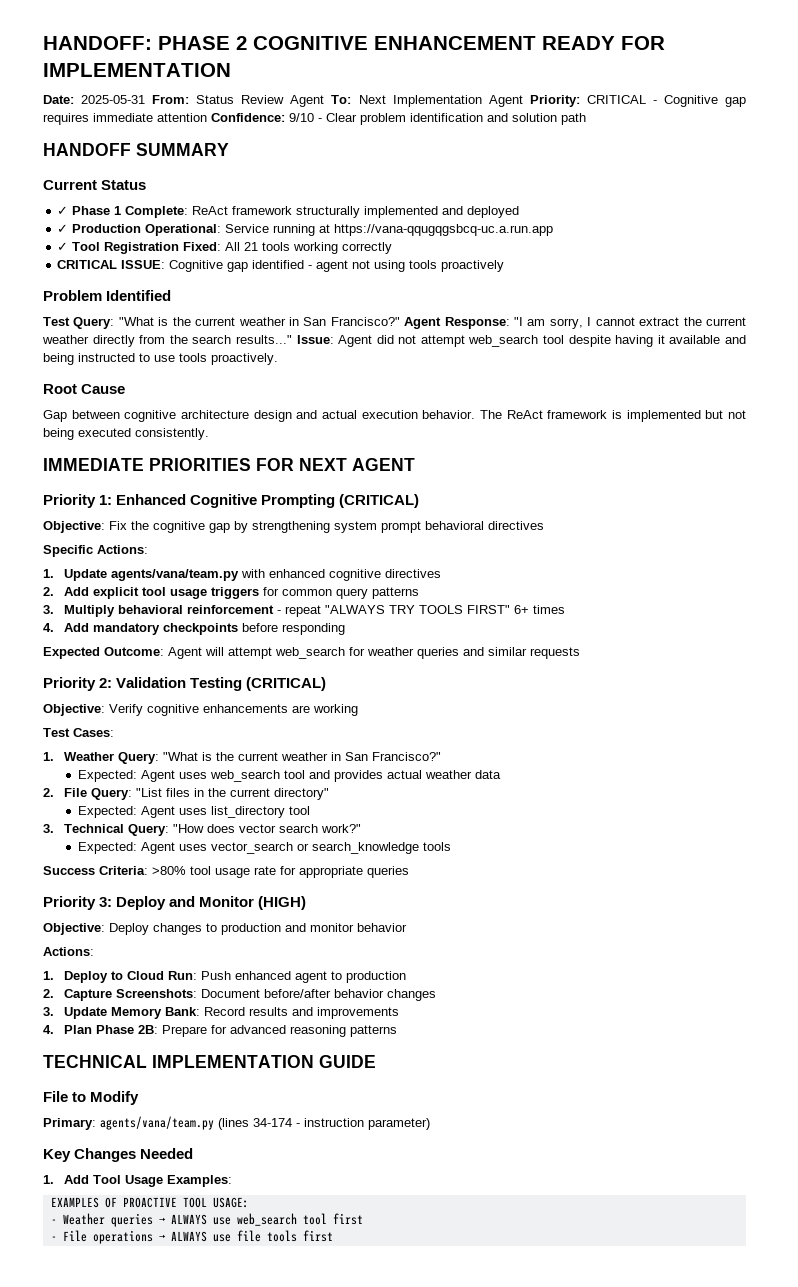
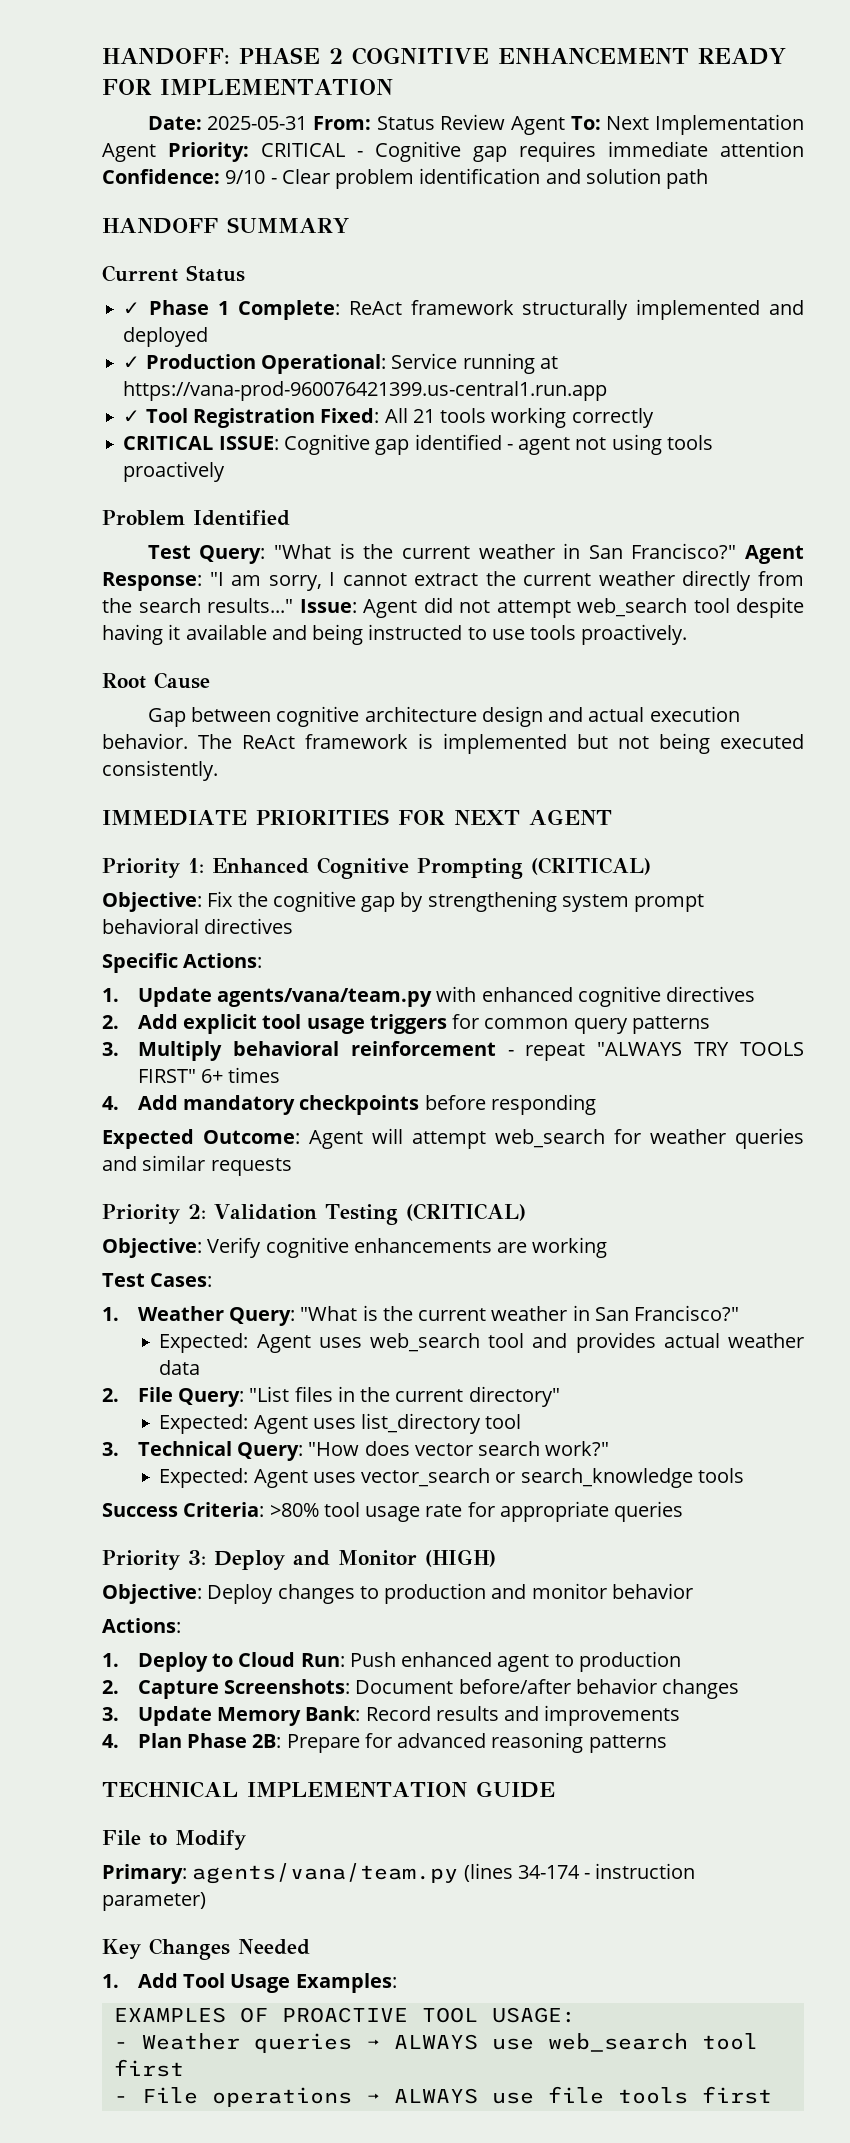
[334,224,554,236] https://vana-qqugqgsbcq-uc.a.run.app -> [123,381,608,401] https://vana-prod-960076421399.us-central1.run.app

